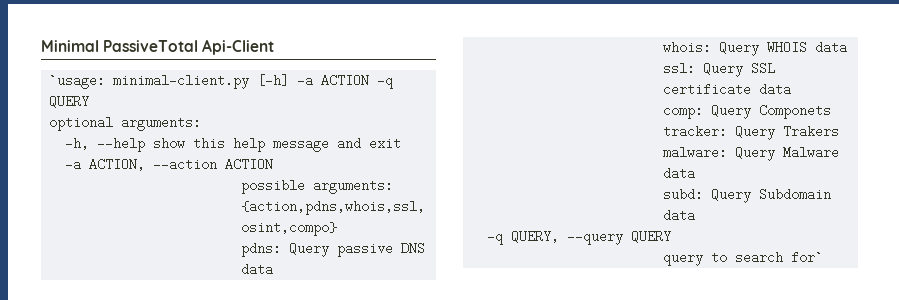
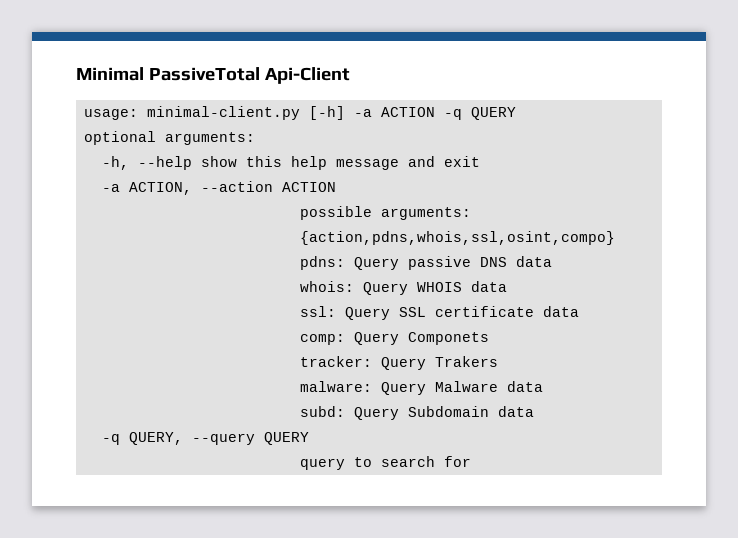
[48,74,105,89] `usage: -> [84,109,139,120] usage:
[790,251,823,264] for` -> [444,456,472,467] for

